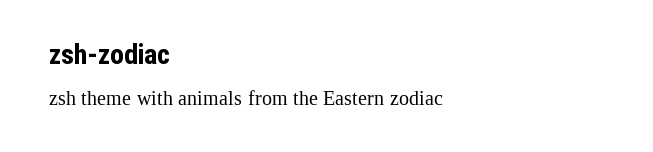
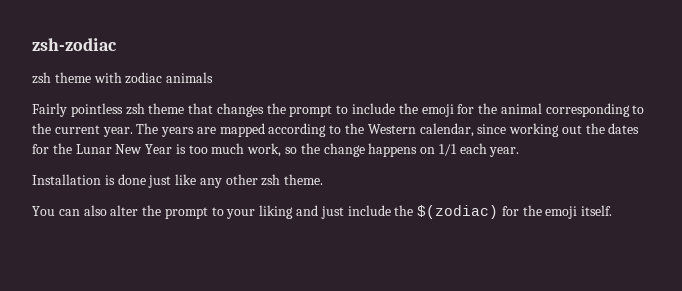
(173, 98) none -> [125,72,163,84] zodiac
[247,90,443,105] from the Eastern zodiac -> [32,103,645,117] [32,123,640,137] [32,143,520,157] [32,174,324,188] [32,205,613,219] // Fairly pointless zsh theme that changes the prompt to include the emoji for the animal corresponding to the current year. The years are mapped according to the Western calendar, since working out the dates for the Lunar New Year is too much work, so the change happens on 1/1 each year. // Installation is done just like any other zsh theme. // You can also alter the prompt to your liking and just include the $(zodiac) for the emoji itself.

